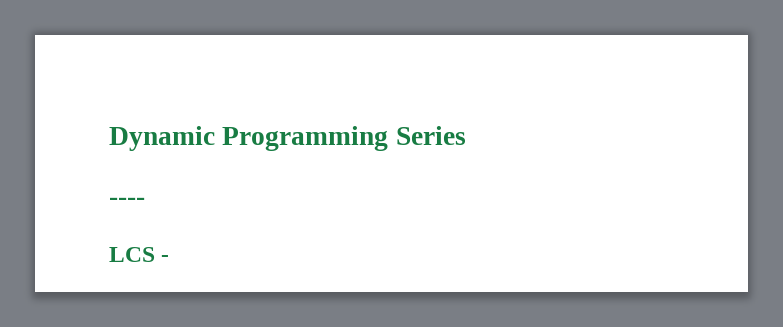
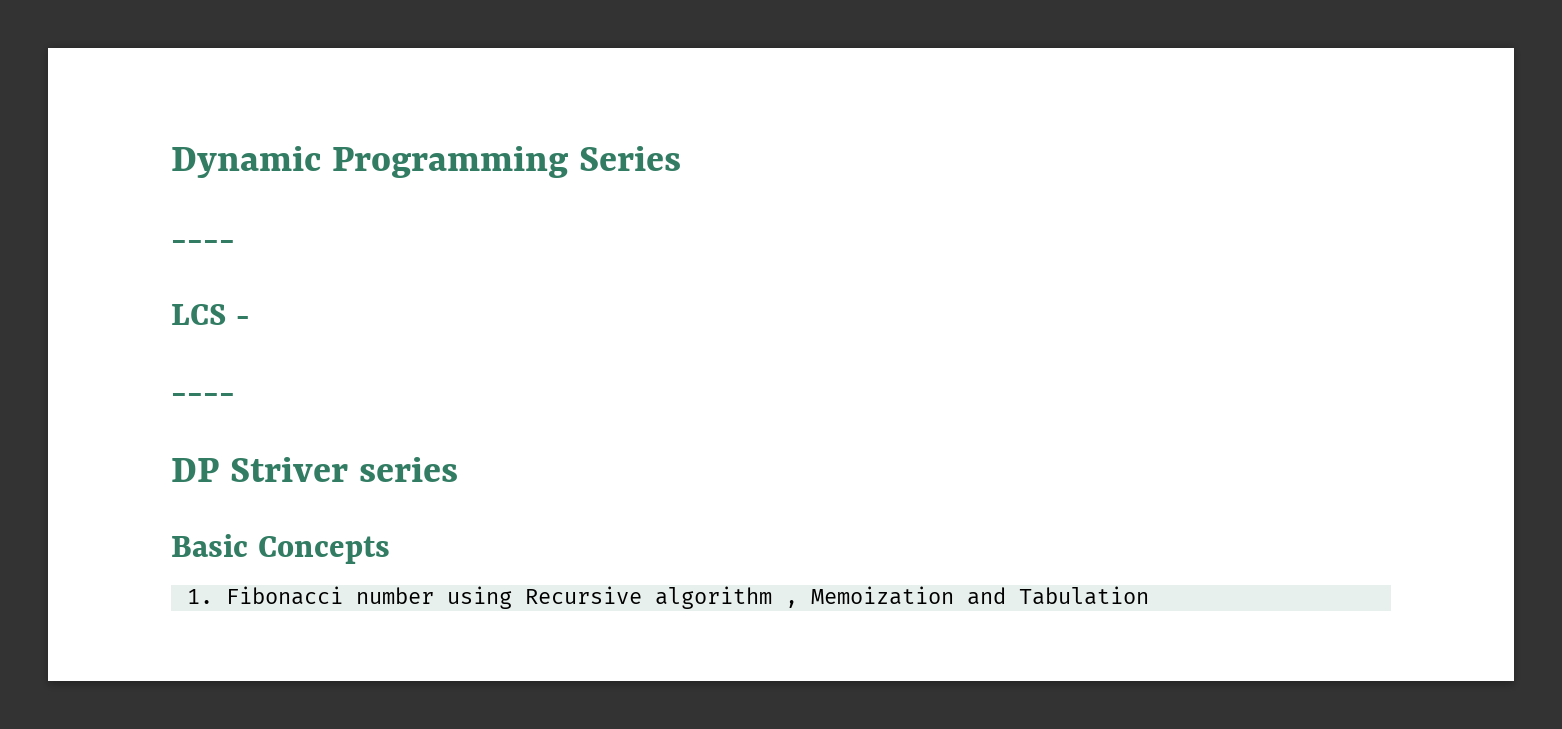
(170, 258) none -> [171,393,235,403] [171,457,459,482] [171,534,390,564] [186,586,1149,609] // ---- // DP Striver series // Basic Concepts // 1. Fibonacci number using Recursive algorithm , Memoization and Tabulation

